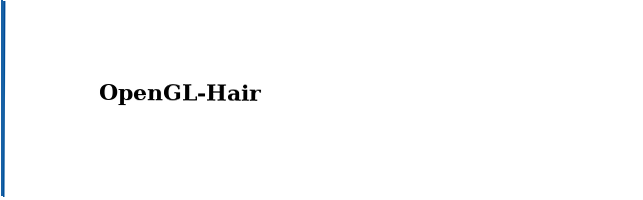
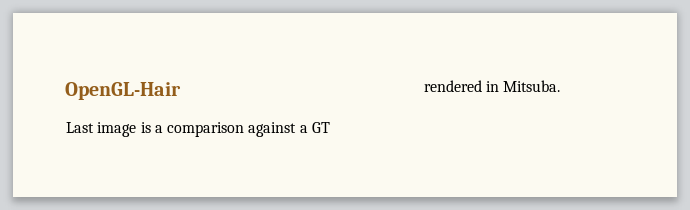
(262, 94) none -> [65,122,331,137] [423,80,561,92] // Last image is a comparison against a GT rendered in Mitsuba.

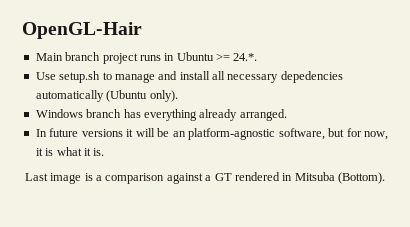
(181, 91) none -> [35,52,258,64] [35,71,343,83] [35,90,178,102] [35,109,287,121] [35,128,389,140] [35,147,105,156] // Main branch project runs in Ubuntu >= 24.*. // Use setup.sh to manage and install all necessary depedencies automatically (Ubuntu only). // Windows branch has everything already arranged. // In future versions it will be an platform-agnostic software, but for now, it is what it is.
[503,80,561,92] Mitsuba. -> [294,172,386,184] Mitsuba (Bottom).

